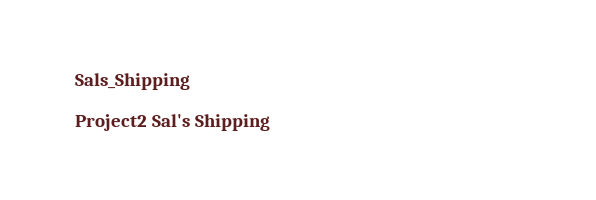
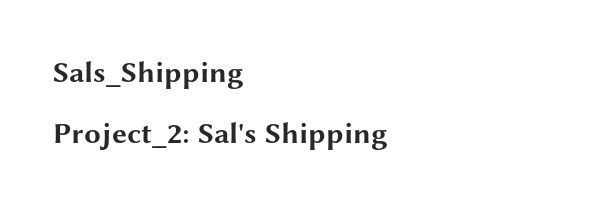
[75,114,147,131] Project2 -> [53,122,190,150] Project_2:

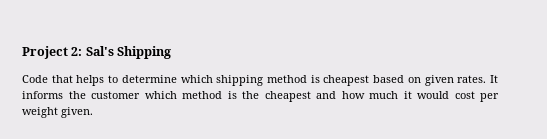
[53,61,244,89] [53,122,190,150] Sals_Shipping // Project_2: -> [22,46,83,59] Project 2:
(389, 136) none -> [22,75,499,86] [22,91,499,102] [22,107,93,118] // Code that helps to determine which shipping method is cheapest based on given rates. It informs the customer which method is the cheapest and how much it would cost per weight given.

